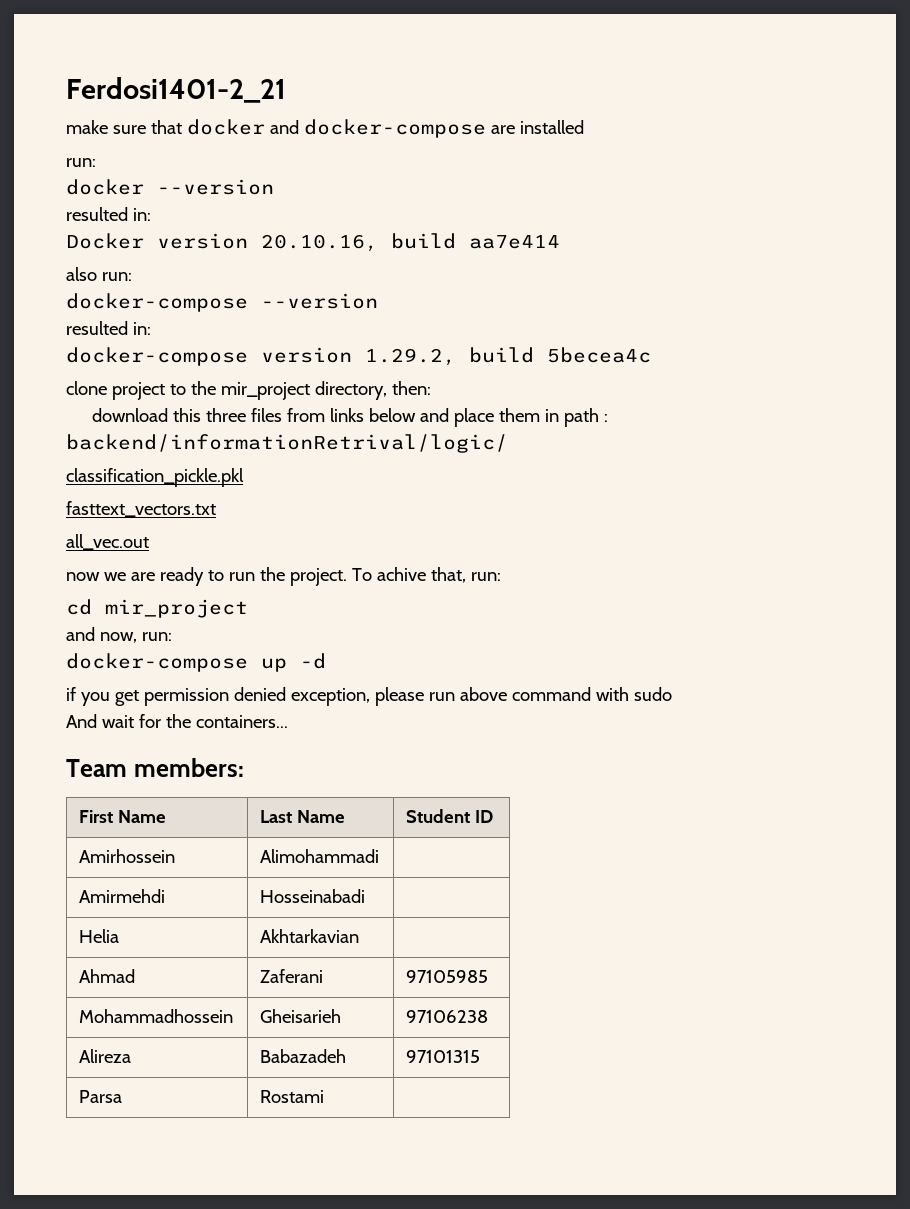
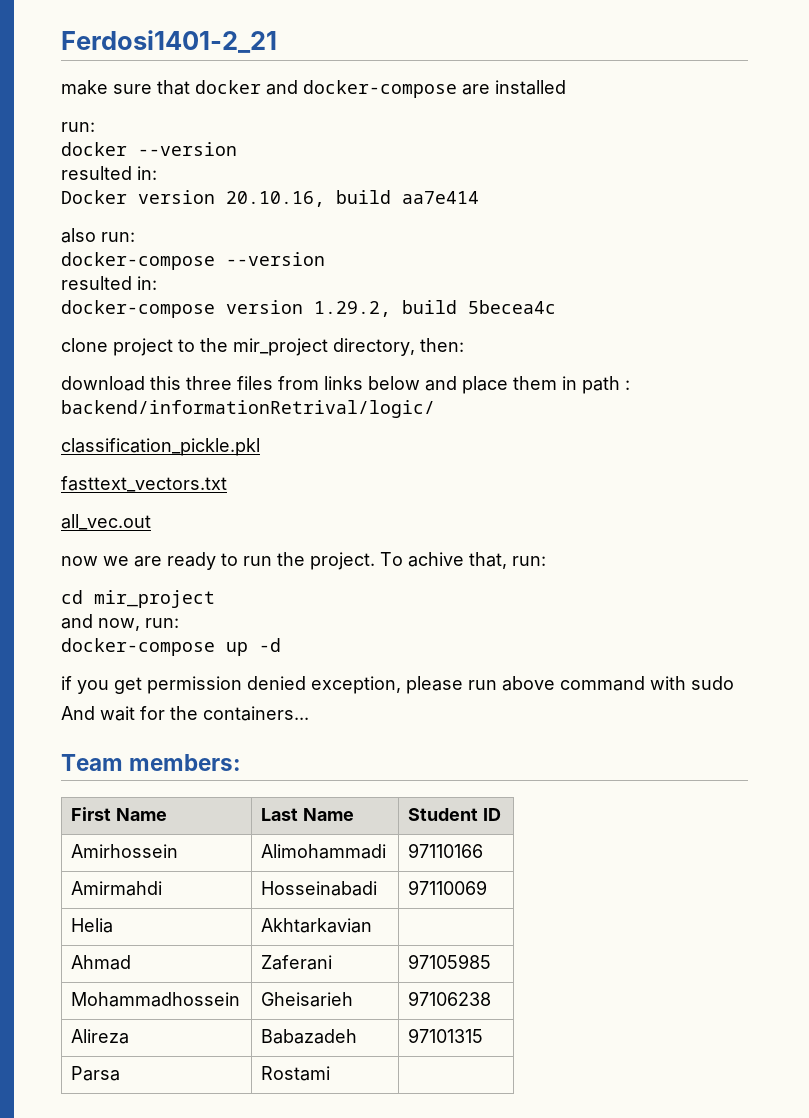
[79,889,166,903] // Amirmehdi -> [408,843,484,858] [71,881,163,896] 97110166 // Amirmahdi
(366, 896) none -> [408,880,488,895] 97110069

